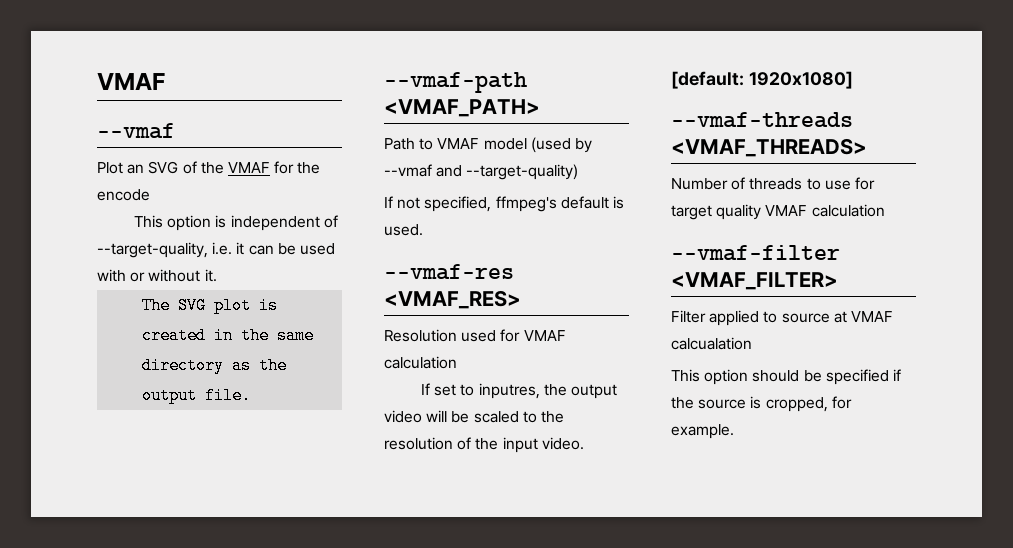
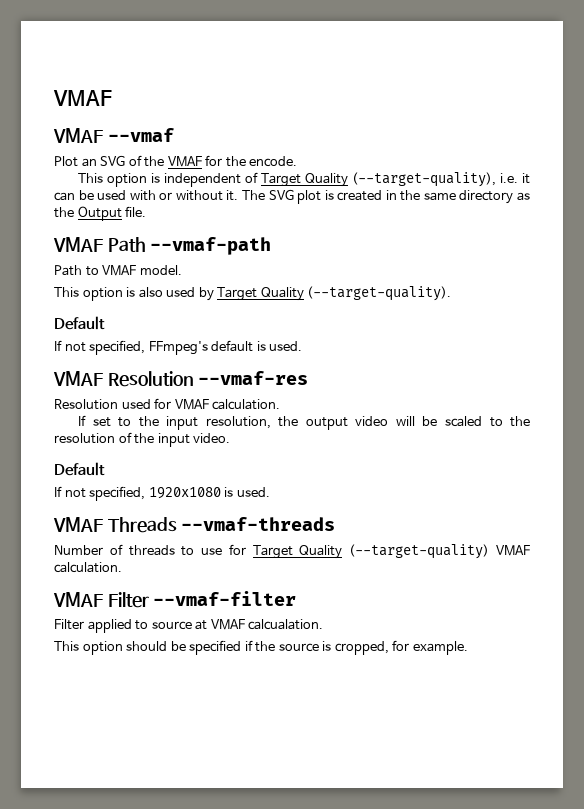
(166, 81) none -> [53,128,103,143] VMAF
[97,189,150,201] encode -> [249,156,298,167] encode.
[97,242,208,258] --target-quality, -> [261,172,497,187] Target Quality (--target-quality),
(217, 275) // -> (239, 195) none
[142,387,198,404] output -> [77,206,122,221] Output
(252, 395) none -> [53,237,146,252] VMAF Path
[384,99,540,117] <VMAF_PATH> -> (272, 246) none
[483,137,592,153] [384,164,579,180] [384,196,557,212] model (used by --vmaf and --target-quality) // If not specified, ffmpeg's -> [139,265,182,275] [54,286,452,301] [54,316,105,330] [54,340,208,355] model. // This option is also used by Target Quality (--target-quality). // Default // If not specified, FFmpeg's
(423, 230) none -> [53,371,194,387] VMAF Resolution
[384,290,521,309] <VMAF_RES> -> (309, 378) none
[384,356,457,369] calculation -> [212,399,281,410] calculation.
[478,383,540,399] inputres, -> [138,416,271,430] the input resolution,
[671,71,853,89] [default: 1920x1080] // -> [54,462,105,476] [54,486,270,501] [53,517,177,533] Default // If not specified, 1920x1080 is used. // VMAF Threads
[671,138,867,157] <VMAF_THREADS> -> (336, 524) none
[671,204,885,220] target quality VMAF calculation // -> [252,544,530,559] [54,562,122,573] [53,592,149,608] Target Quality (--target-quality) VMAF calculation. // VMAF Filter
[671,272,838,290] <VMAF_FILTER> -> (297, 598) none
[671,337,752,350] calcualation -> [248,619,324,630] calcualation.

